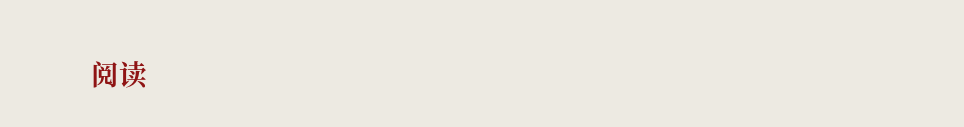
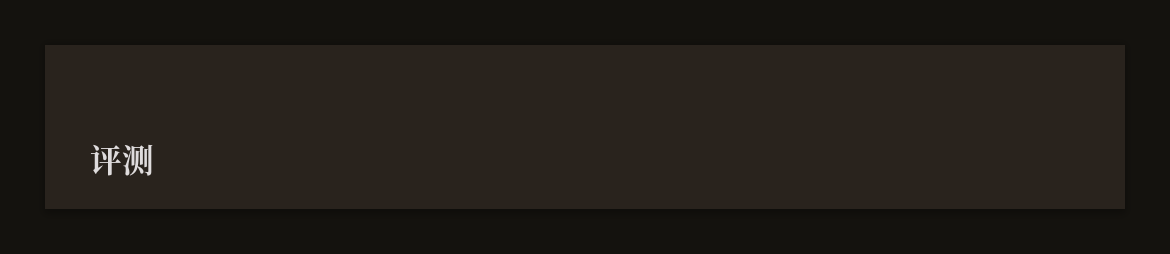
[91,61,148,89] 阅读 -> [90,144,154,176] 评测

